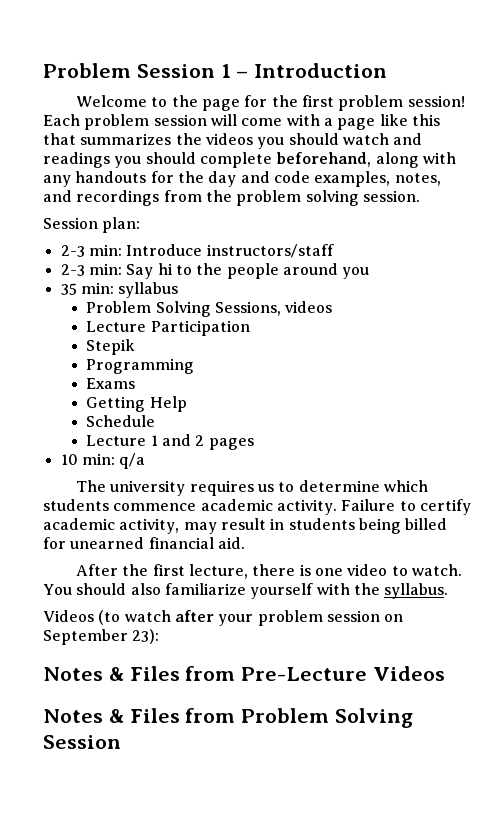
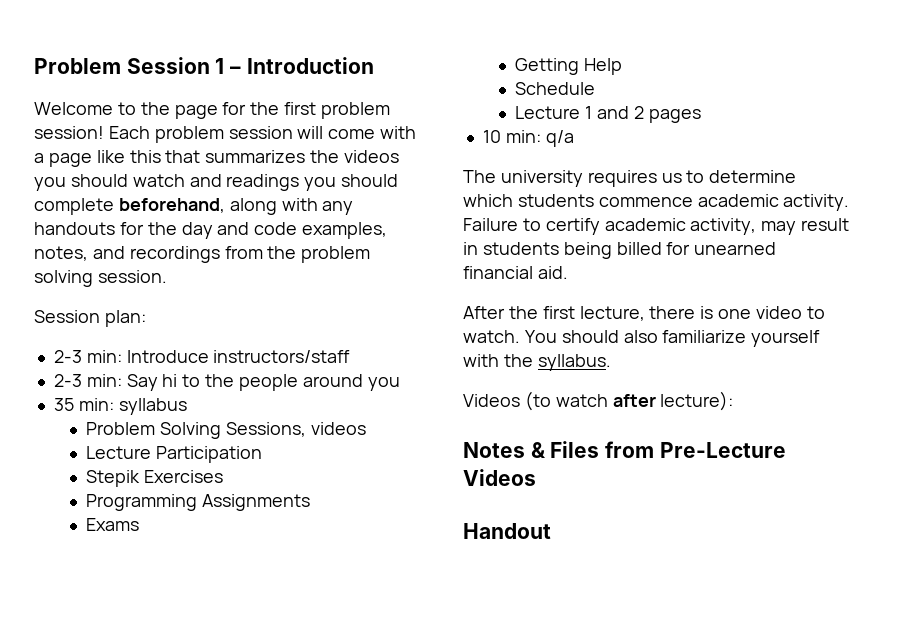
(136, 347) none -> [144,470,224,483] Exercises
(195, 366) none -> [202,494,311,511] Assignments
[218,610,404,626] [43,629,160,645] your problem session on September 23): -> [660,391,734,411] lecture):
[43,708,414,728] [43,735,121,749] Notes & Files from Problem Solving Session -> [463,523,551,539] Handout

